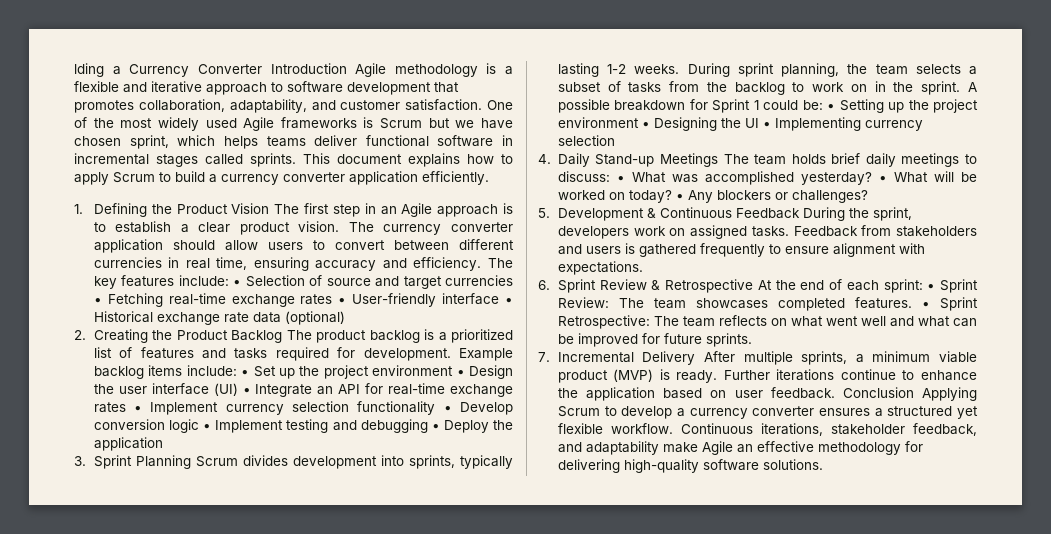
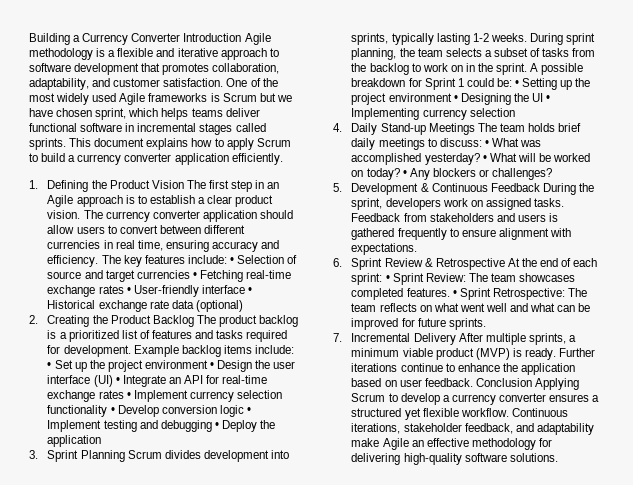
[74,63,104,77] lding -> [29,33,70,45] Building

